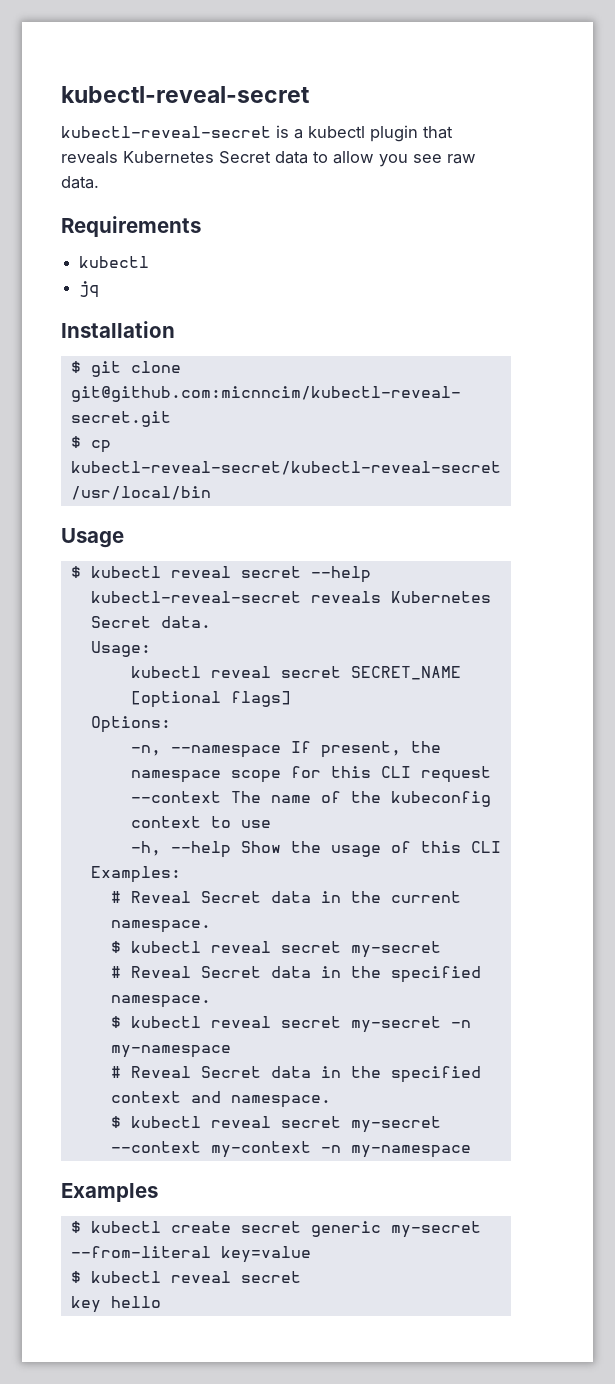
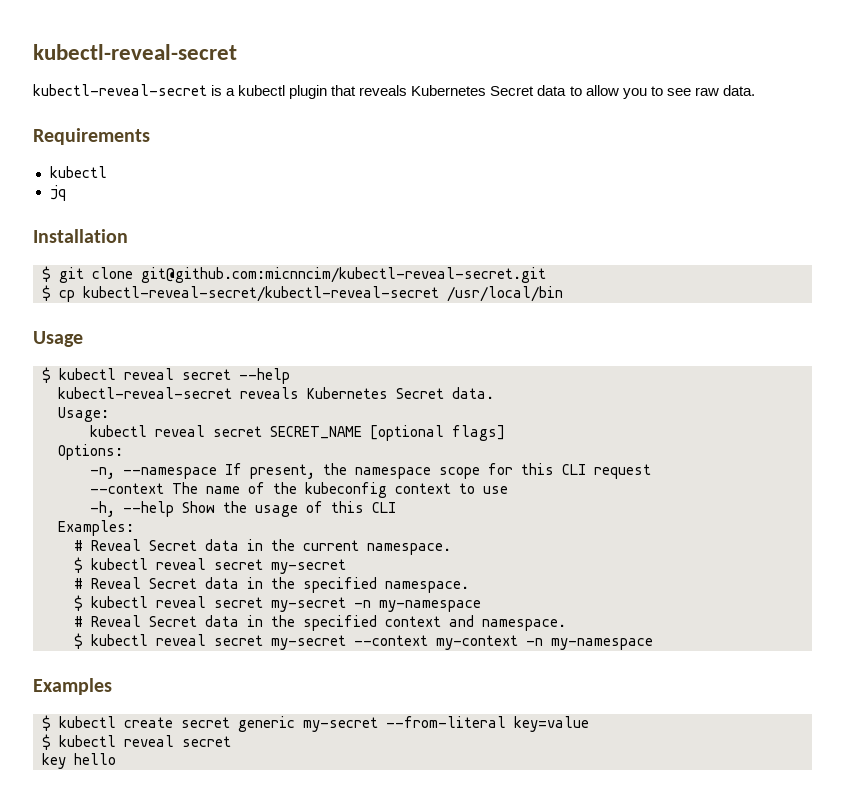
(408, 160) none -> [650,86,663,96] to

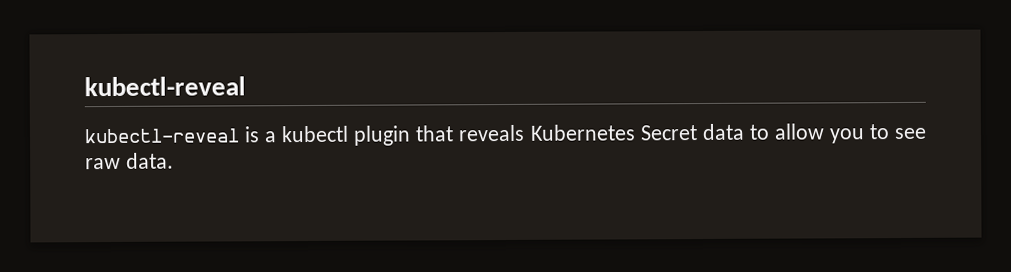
[33,44,237,60] [33,84,207,96] kubectl-reveal-secret // kubectl-reveal-secret -> [84,76,246,97] [84,128,240,144] kubectl-reveal // kubectl-reveal
[33,128,150,145] [49,166,107,178] [49,185,66,201] [33,229,128,243] [42,266,546,283] [42,285,563,302] [33,331,83,347] [42,367,290,384] [58,387,494,399] [58,407,109,422] [90,425,505,441] [58,444,123,460] [90,463,651,479] [90,482,508,498] [90,501,396,517] [58,520,134,536] [74,539,451,555] [74,557,346,574] [74,577,469,593] [74,595,481,612] [74,615,566,631] [74,633,653,650] [33,678,112,695] [42,715,589,732] [42,734,231,750] [42,753,116,769] // Requirements // kubectl // jq // Installation // $ git clone git@github.com:micnncim/kubectl-reveal-secret.git // $ cp kubectl-reveal-secret/kubectl-reveal-secret /usr/local/bin // Usage // $ kubectl reveal secret --help // kubectl-reveal-secret reveals Kubernetes Secret data. // Usage: // kubectl reveal secret SECRET_NAME [optional flags] // Options: // -n, --namespace If present, the namespace scope for this CLI request // --context The name of the kubeconfig context to use // -h, --help Show the usage of this CLI // Examples: // # Reveal Secret data in the current namespace. // $ kubectl reveal secret my-secret // # Reveal Secret data in the specified namespace. // $ kubectl reveal secret my-secret -n my-namespace // # Reveal Secret data in the specified context and namespace. // $ kubectl reveal secret my-secret --context my-context -n my-namespace // Examples // $ kubectl create secret generic my-secret --from-literal key=value // $ kubectl reveal secret // key hello -> (174, 160) none

